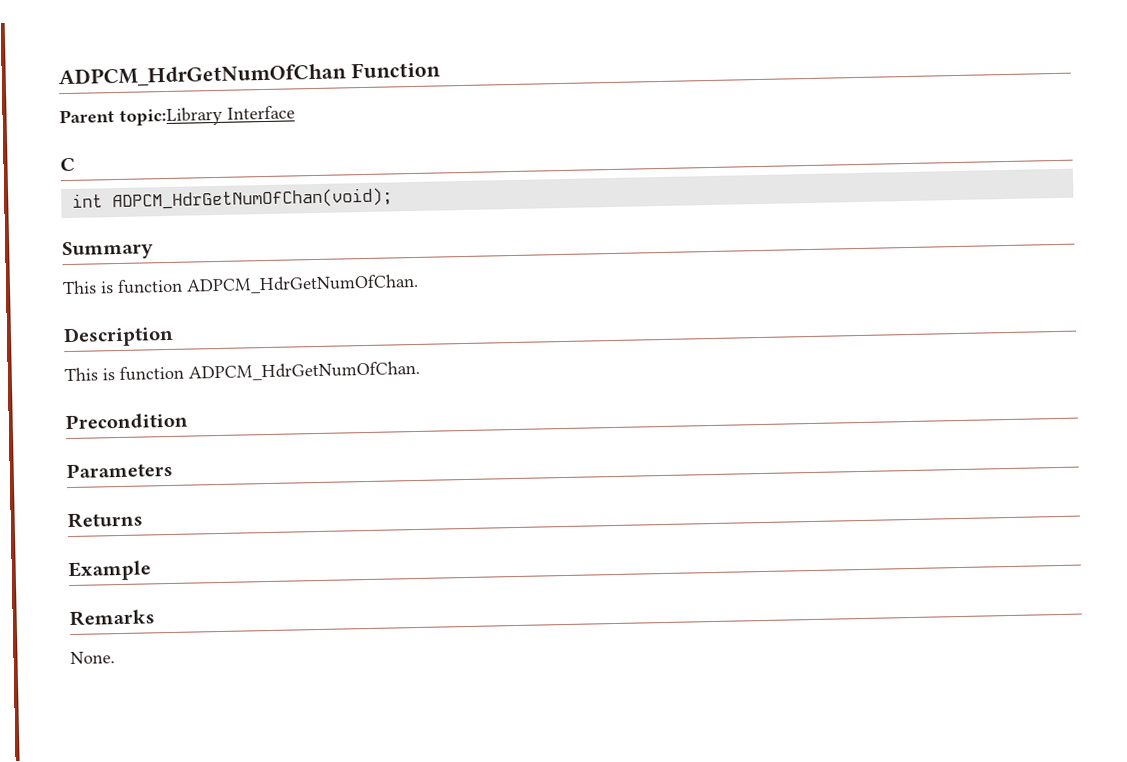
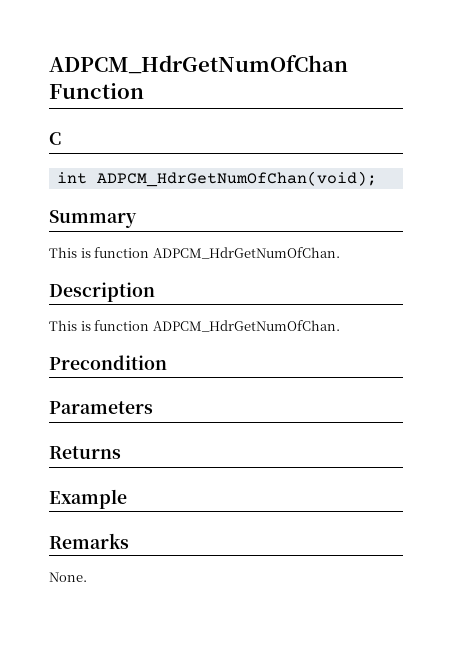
[59,105,295,127] // Parent topic:Library Interface -> (144, 91) none

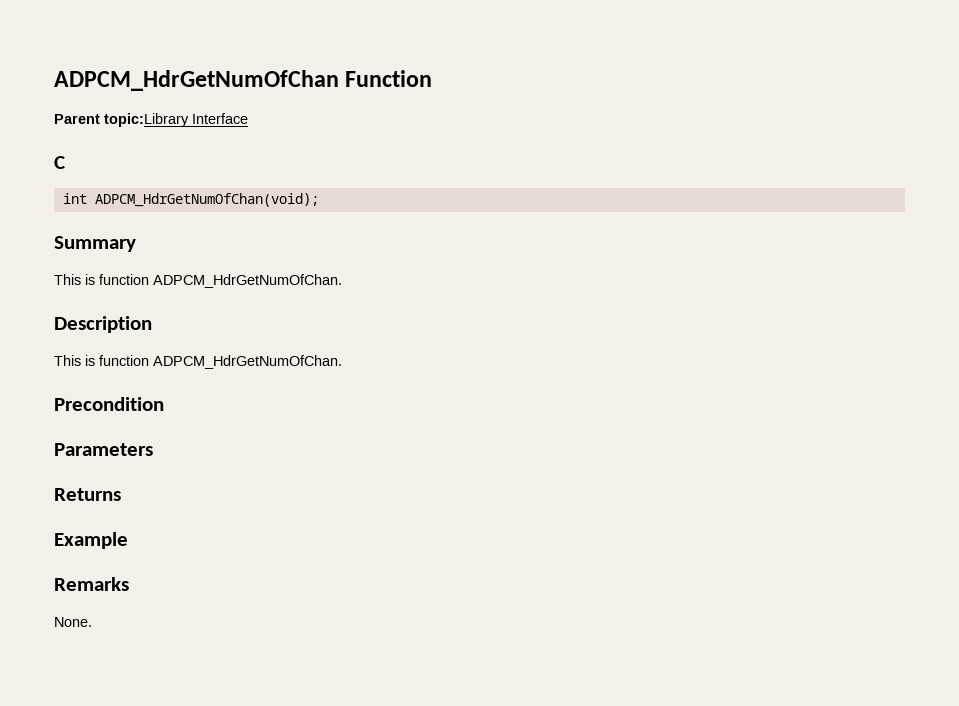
(144, 91) none -> [54,113,248,127] // Parent topic:Library Interface

